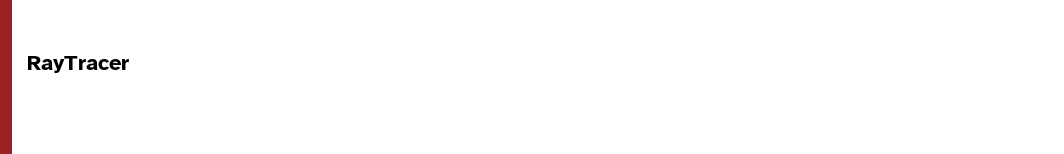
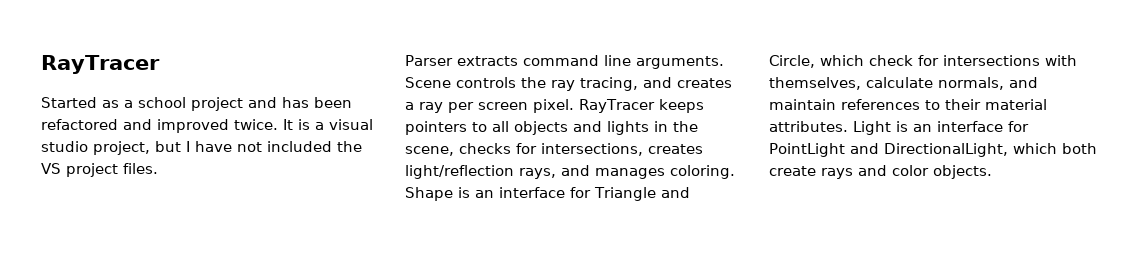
[27,56,129,73] RayTracer -> [41,55,160,74] [41,97,352,111] [41,119,373,133] [41,141,362,155] [41,163,158,177] [405,55,724,69] [405,77,732,91] [405,99,704,113] [405,121,698,135] [405,143,703,156] [405,165,735,179] [405,187,690,201] [769,55,1077,68] [769,77,1038,90] [769,99,1047,110] [769,121,1029,135] [769,143,1097,157] [769,165,992,179] RayTracer // Started as a school project and has been refactored and improved twice. It is a visual studio project, but I have not included the VS project files. // Parser extracts command line arguments. Scene controls the ray tracing, and creates a ray per screen pixel. RayTracer keeps pointers to all objects and lights in the scene, checks for intersections, creates light/reflection rays, and manages coloring. Shape is an interface for Triangle and Circle, which check for intersections with themselves, calculate normals, and maintain references to their material attributes. Light is an interface for PointLight and DirectionalLight, which both create rays and color objects.

